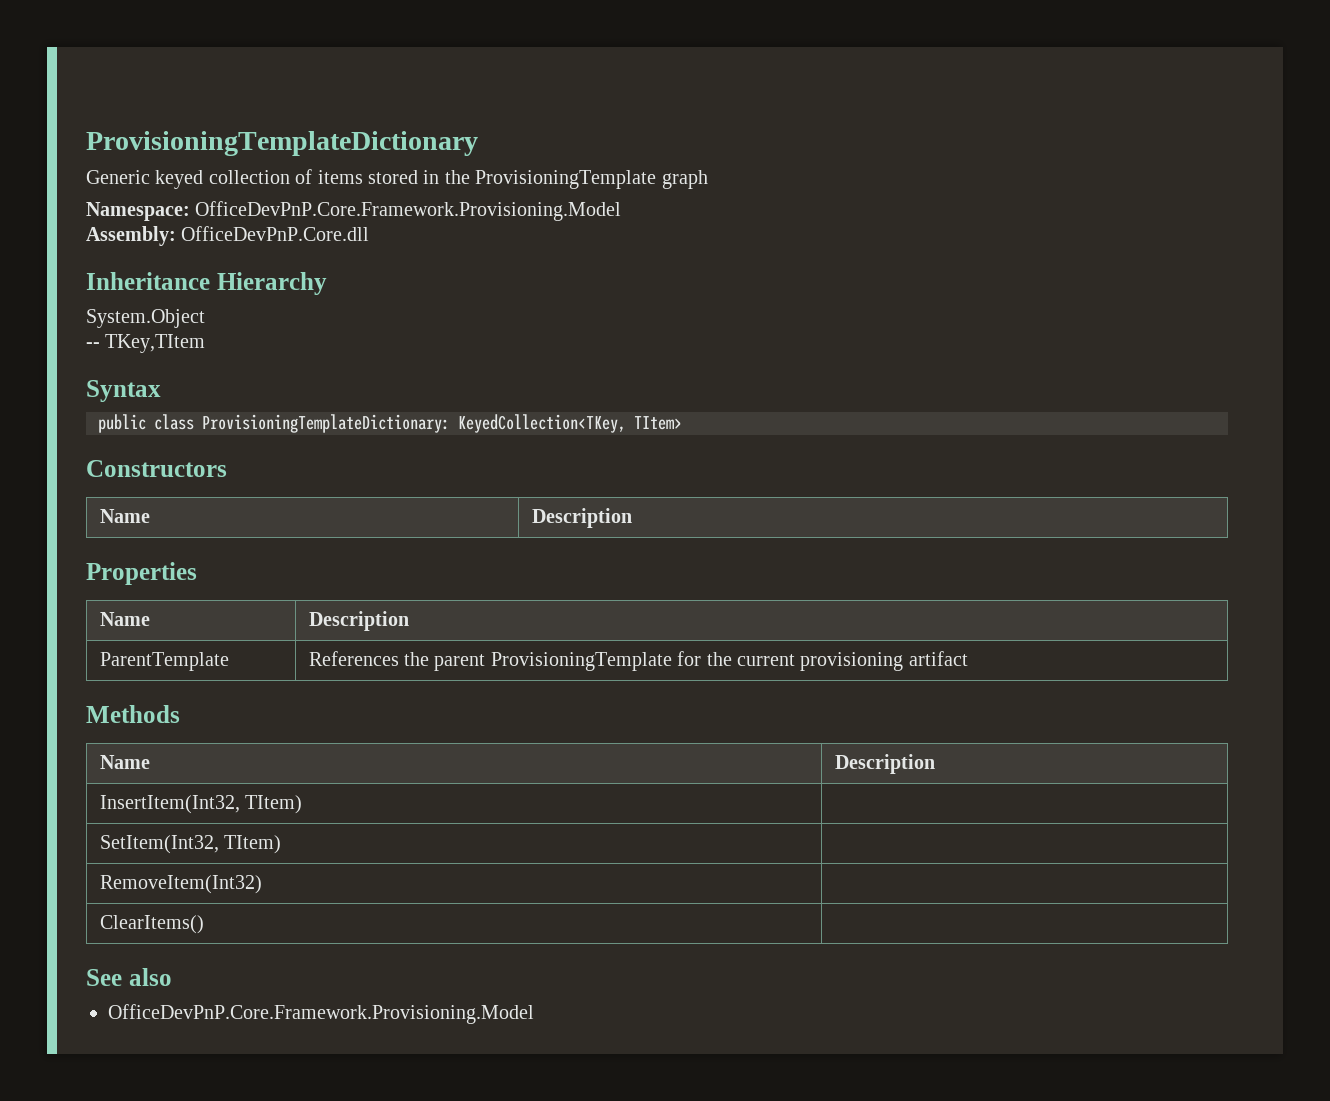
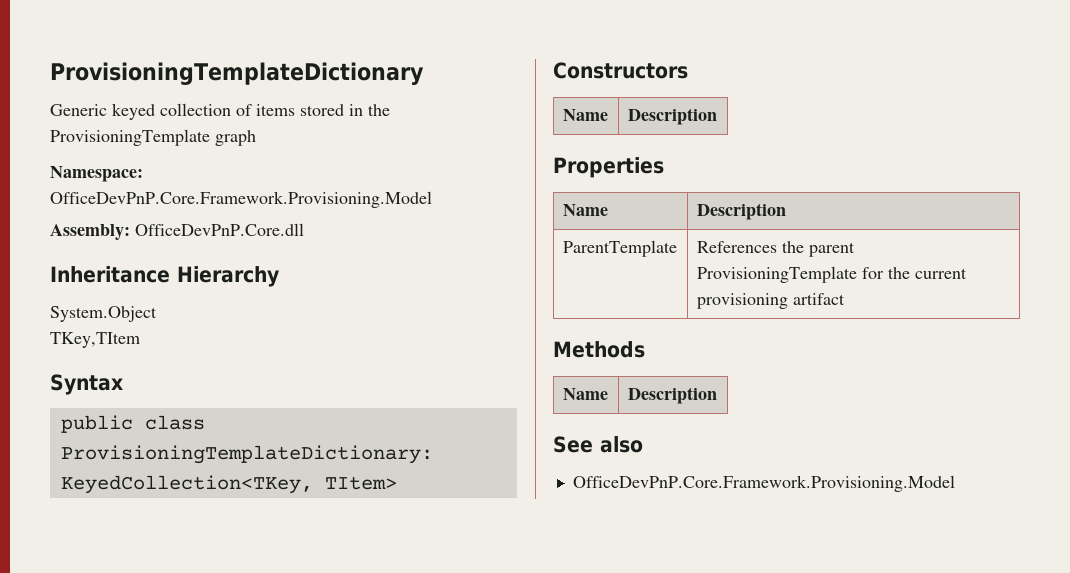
[86,342,100,348] -- -> (157, 314) none
[99,795,303,814] [99,835,282,854] [99,875,262,894] [99,915,204,934] // InsertItem(Int32, TItem) | // SetItem(Int32, TItem) | // RemoveItem(Int32) | // ClearItems() | -> (717, 395) none

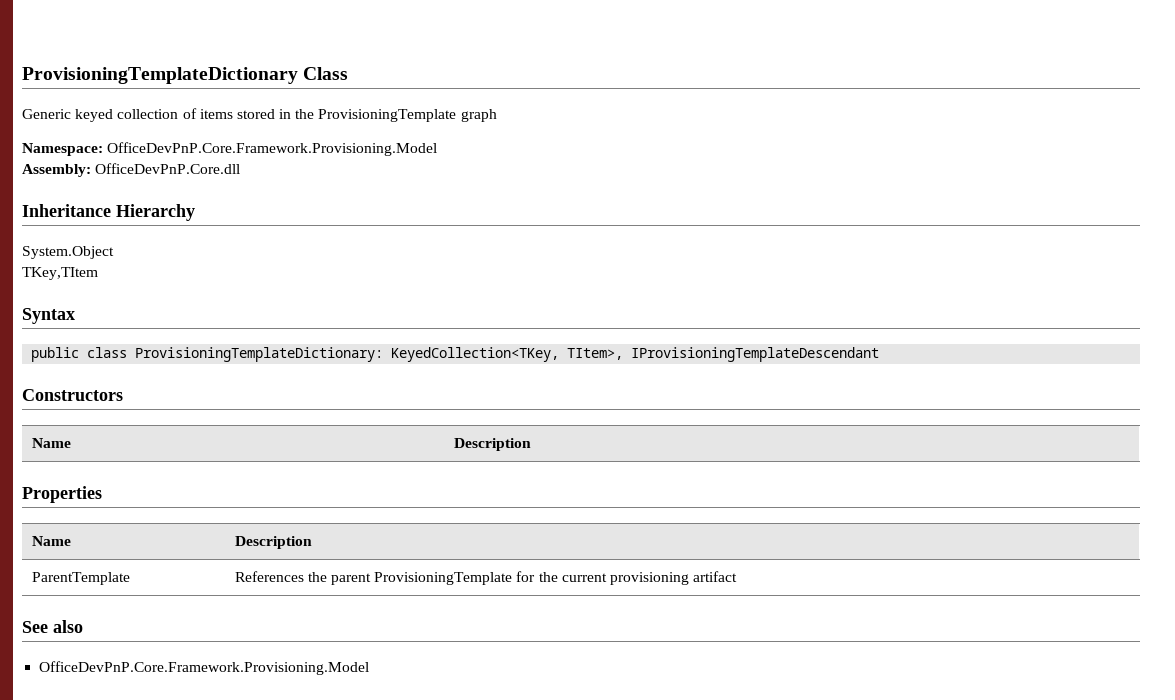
(424, 73) none -> [303,67,349,80] Class
[324,476,397,490] TItem> -> [567,347,880,362] TItem>, IProvisioningTemplateDescendant
[553,341,645,358] [562,388,608,400] [627,387,717,404] // Methods // Name | Description -> (738, 576) none

